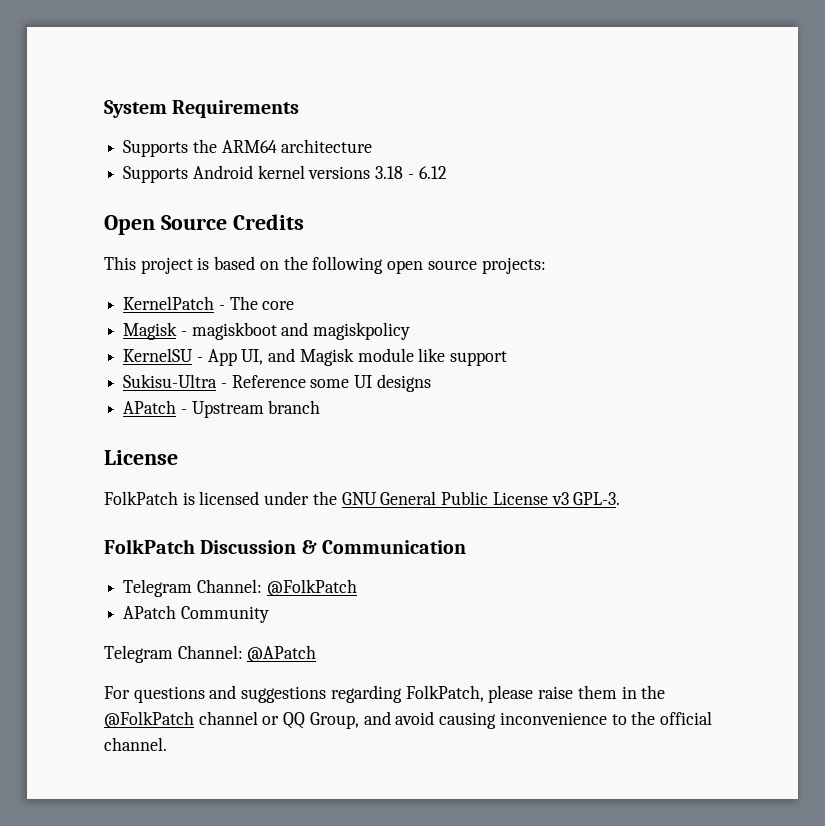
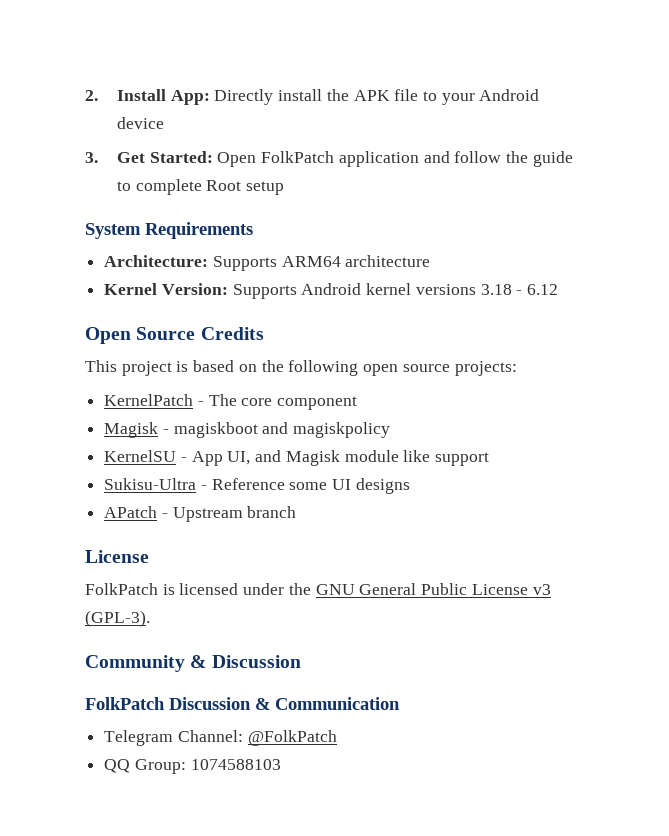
(104, 109) none -> [85,89,540,105] [116,117,164,129] [85,151,573,167] [116,179,285,195] 2. Install App: Directly install the APK file to your Android device // 3. Get Started: Open FolkPatch application and follow the guide to complete Root setup //
[123,139,217,157] Supports the -> [104,255,277,271] Architecture: Supports
(373, 146) none -> [104,283,228,295] Kernel Version:
(295, 305) none -> [277,396,358,410] component
[573,492,621,505] GPL-3. -> [85,610,150,627] [85,655,301,672] (GPL-3). // Community & Discussion
[123,605,269,623] [104,645,317,663] [104,685,666,703] [104,711,712,729] [104,737,167,751] APatch Community // Telegram Channel: @APatch // For questions and suggestions regarding FolkPatch, please raise them in the @FolkPatch channel or QQ Group, and avoid causing inconvenience to the official channel. -> [104,759,281,774] QQ Group: 1074588103

